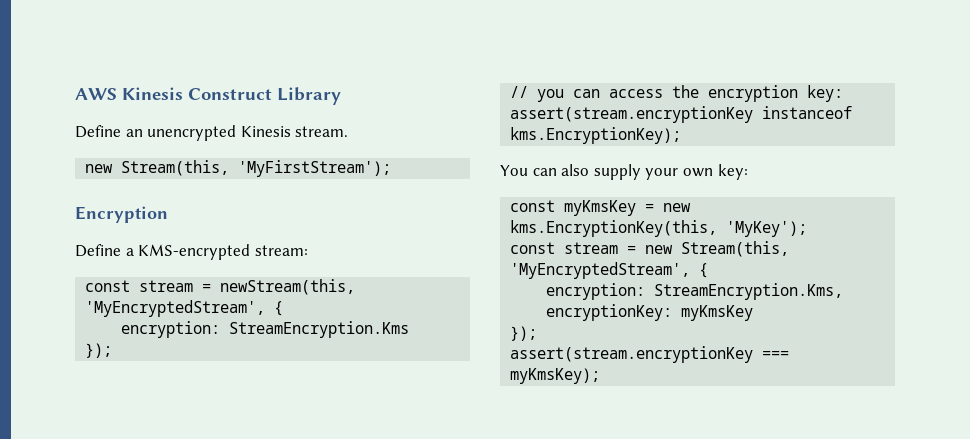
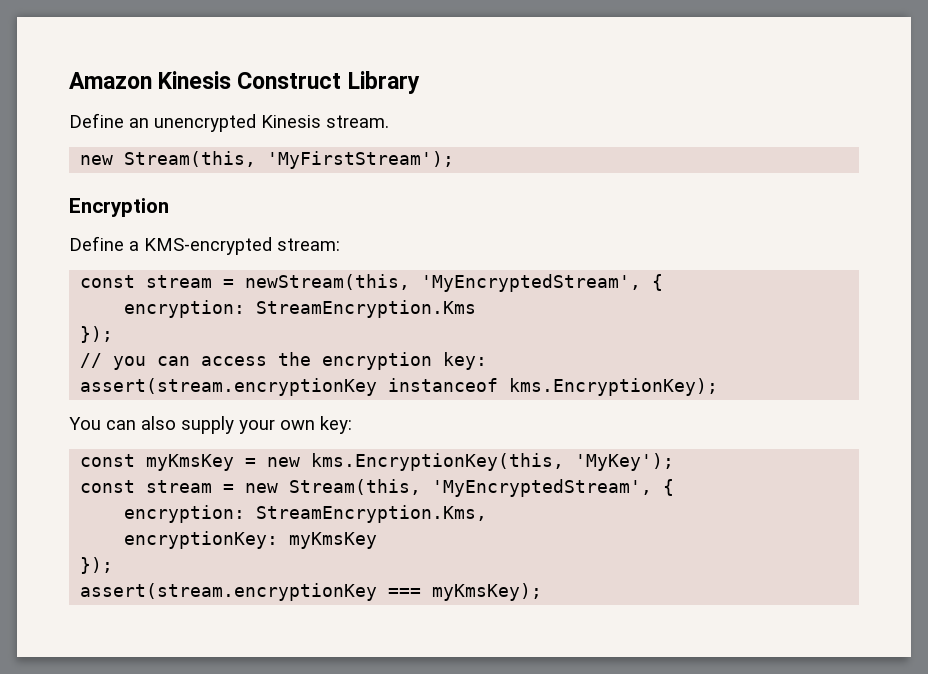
[75,88,117,100] AWS -> [69,72,152,89] Amazon

